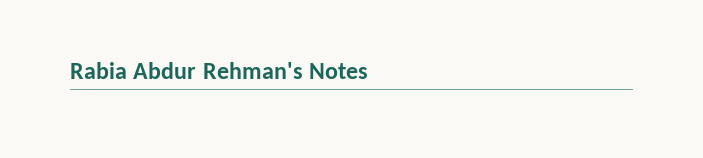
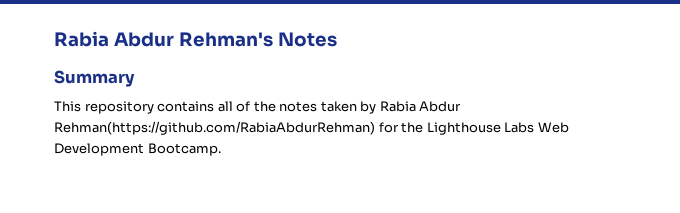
(369, 71) none -> [54,70,135,87] [54,101,462,114] [54,121,569,135] [54,143,221,156] // Summary // This repository contains all of the notes taken by Rabia Abdur Rehman(https://github.com/RabiaAbdurRehman) for the Lighthouse Labs Web Development Bootcamp.

